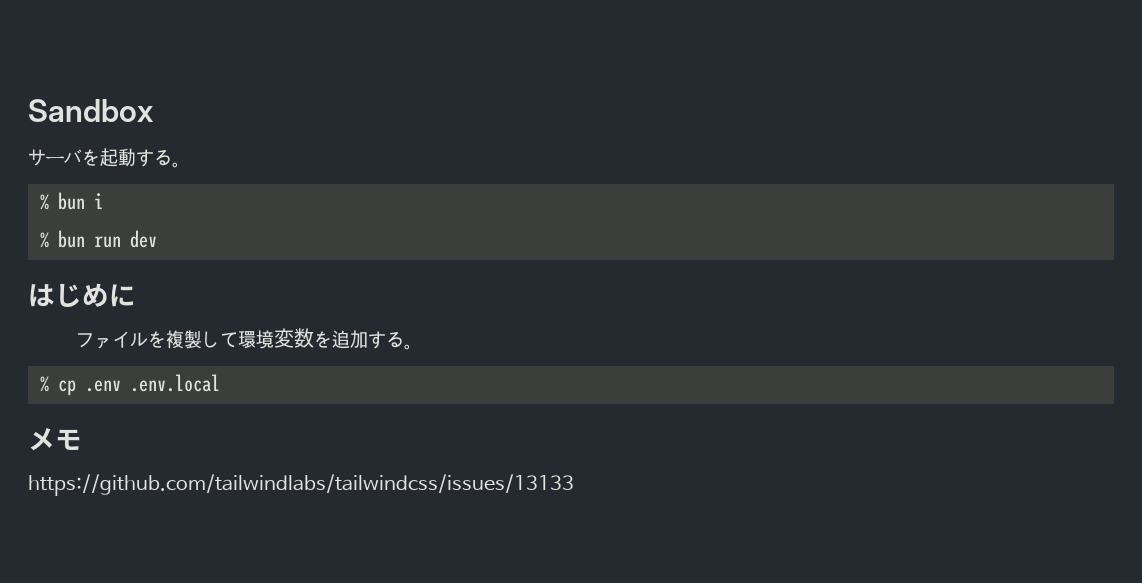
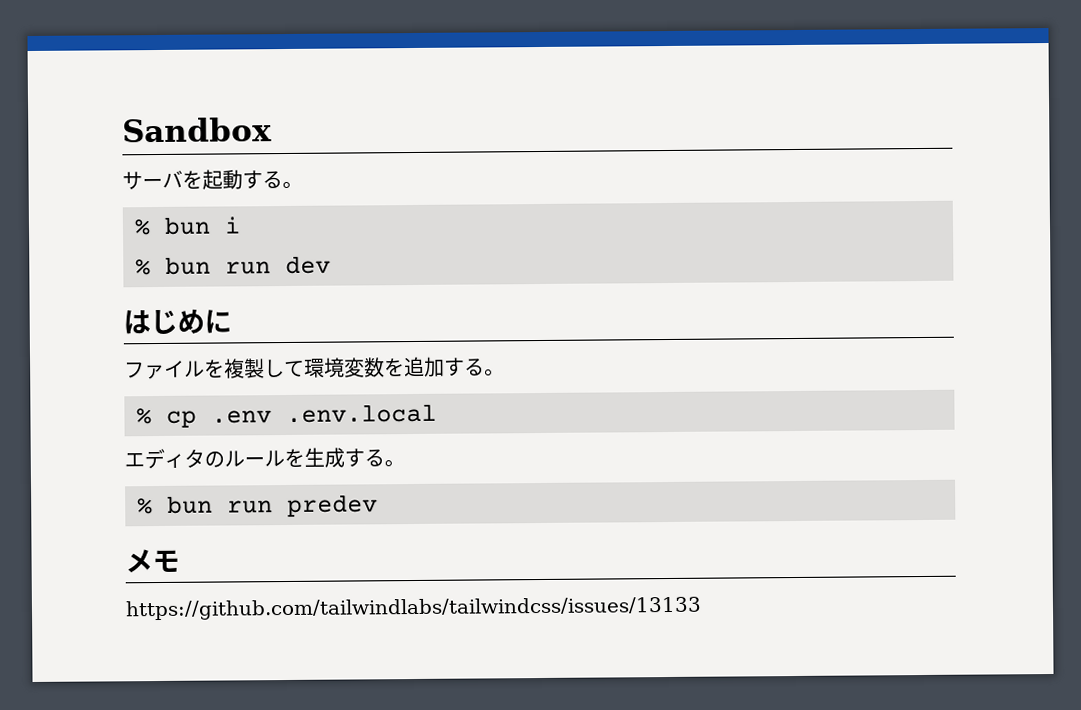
(220, 383) none -> [124,447,405,470] [137,494,378,517] // エディタのルールを生成する。 // % bun run predev

